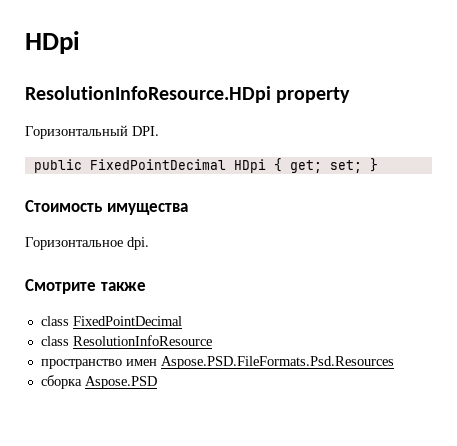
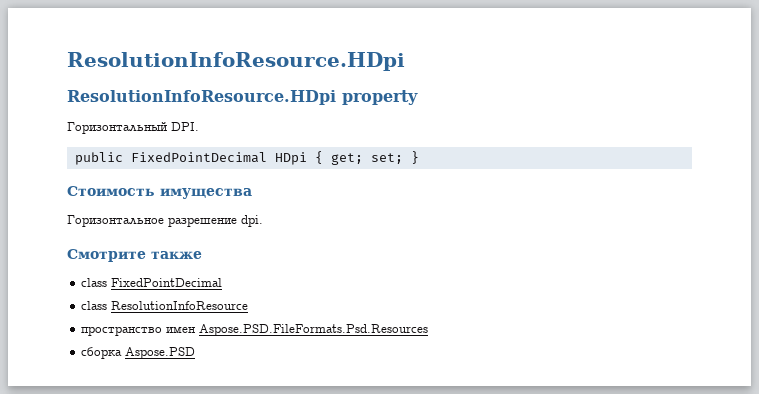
[25,31,80,54] HDpi -> [67,52,405,71] ResolutionInfoResource.HDpi
(123, 243) none -> [168,217,237,227] разрешение

